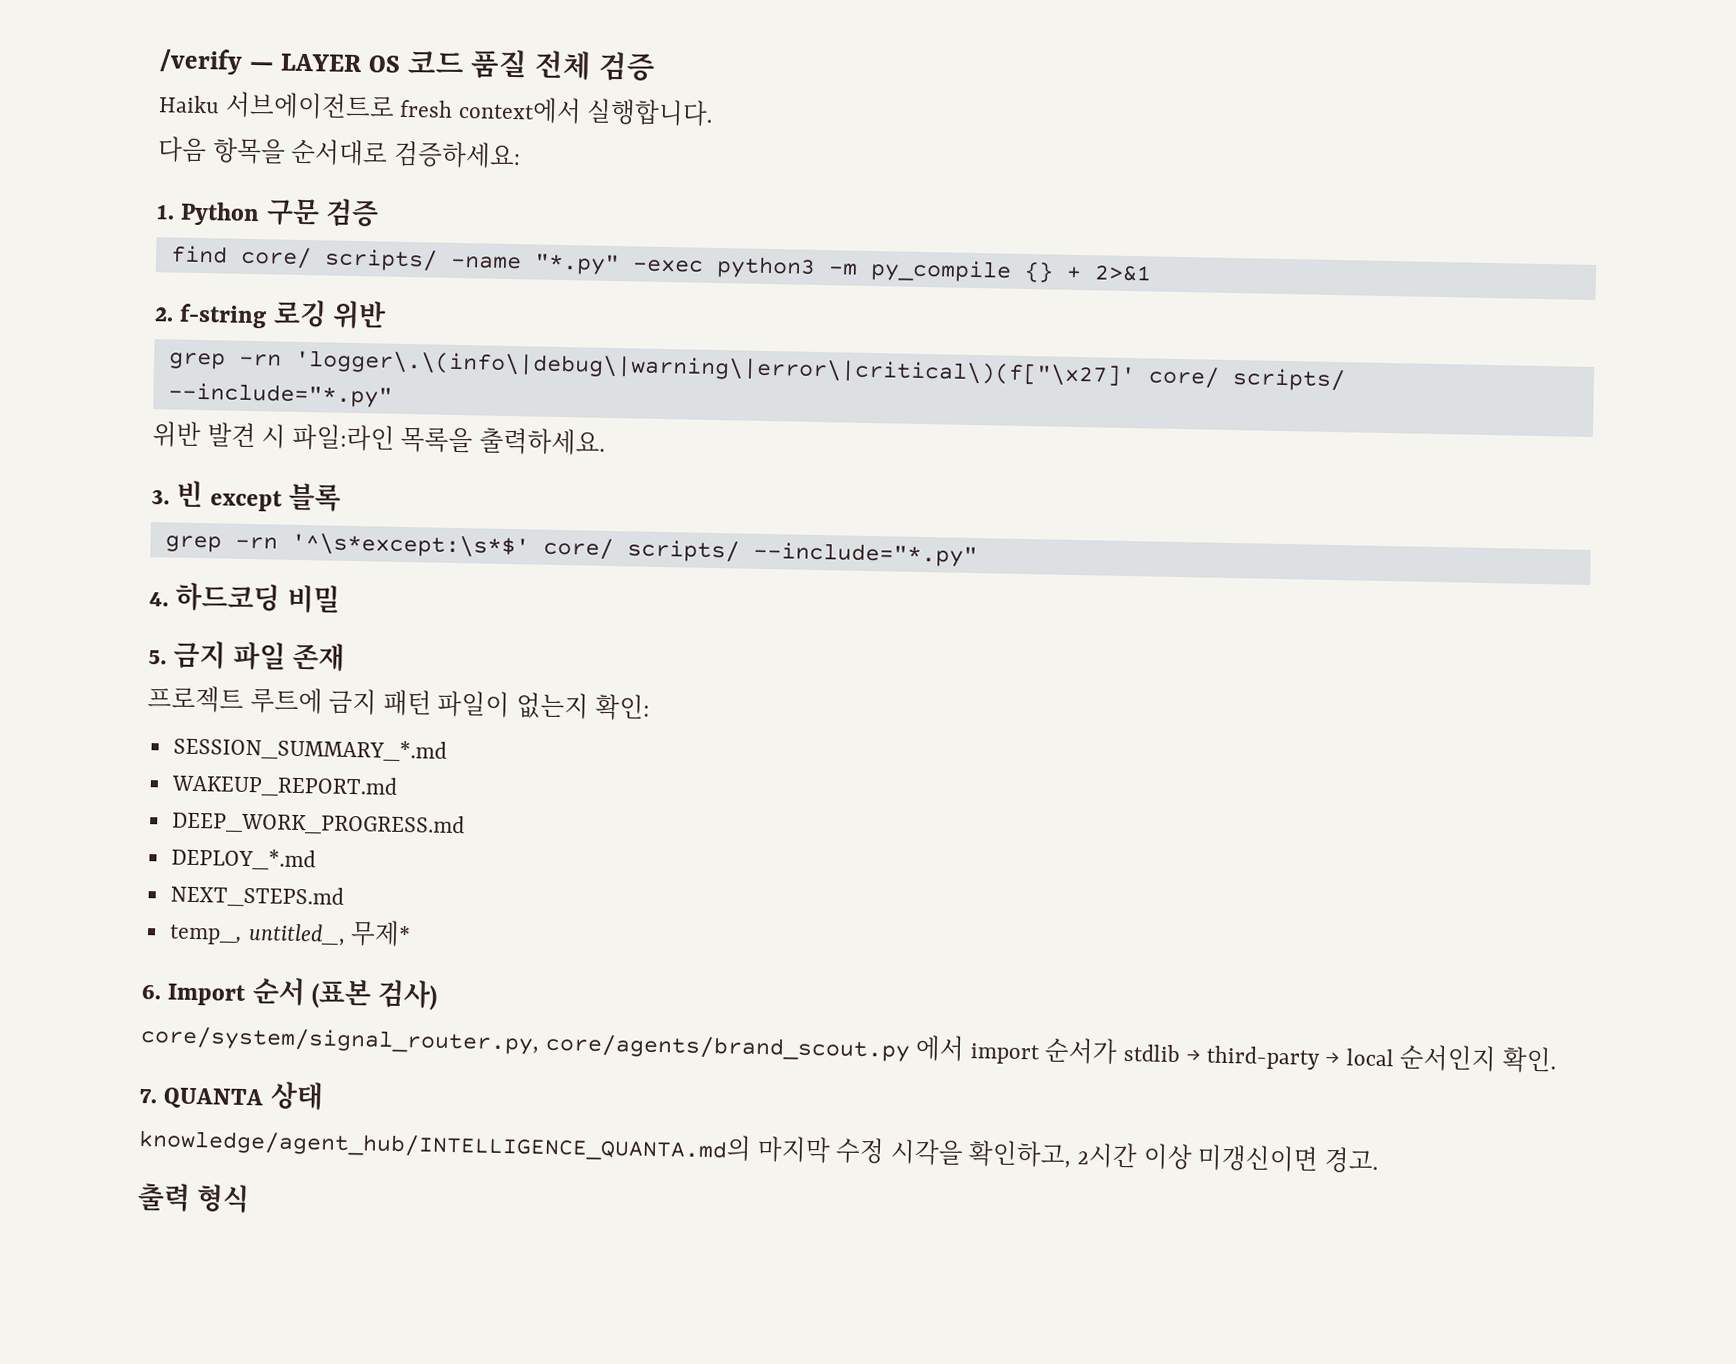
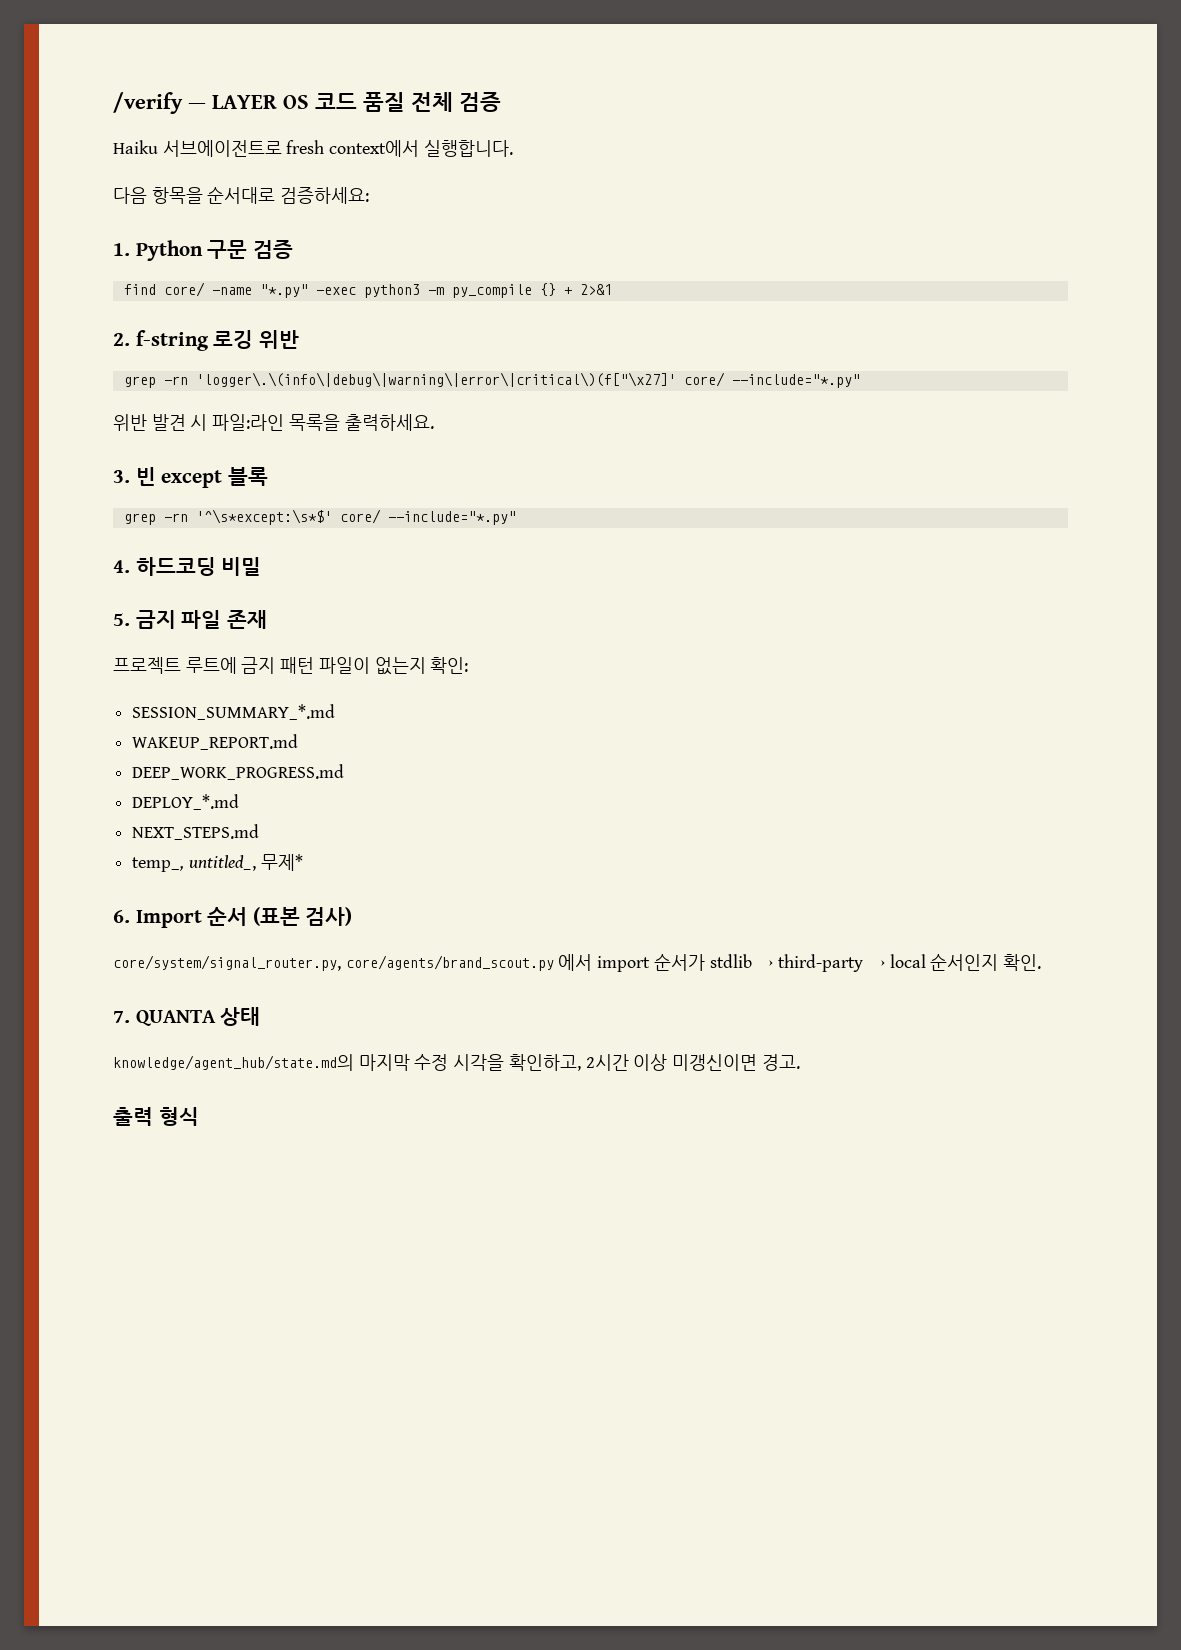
[323,248,438,272] scripts/ -> (205, 289) none
[1231,367,1346,392] scripts/ -> (725, 379) none
[626,539,740,563] scripts/ -> (381, 516) none
[138,1123,752,1163] knowledge/agent_hub/INTELLIGENCE_QUANTA.md의 -> [113,1054,354,1071] knowledge/agent_hub/state.md의

